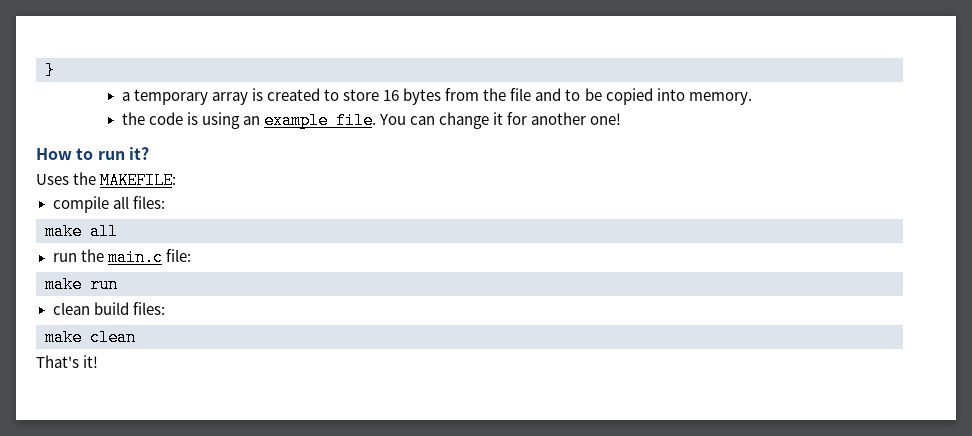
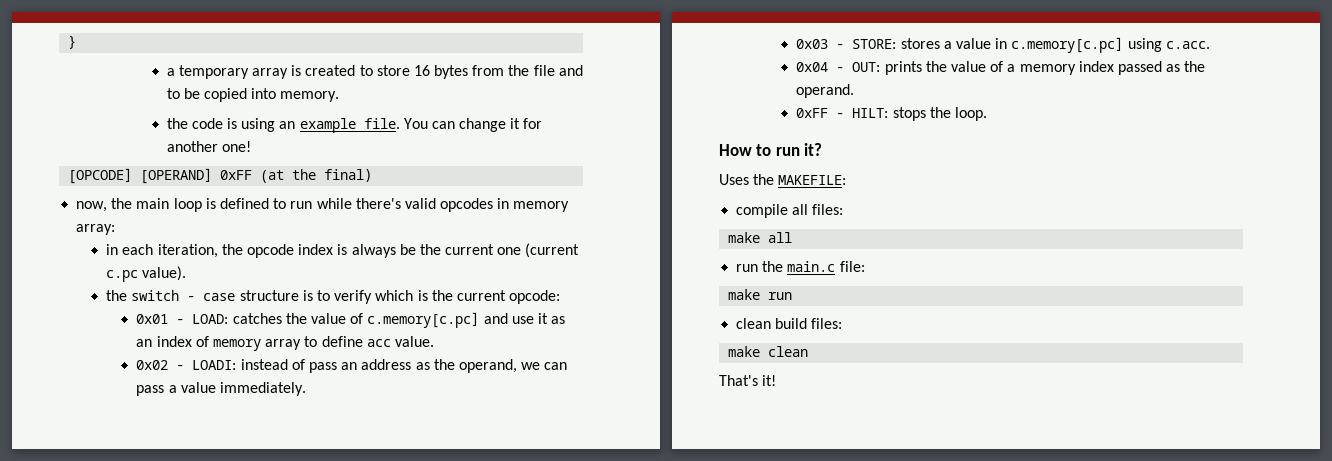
(622, 119) none -> [68,168,373,184] [76,198,570,212] [76,224,116,235] [106,243,580,258] [106,266,187,282] [106,290,561,304] [136,312,566,328] [136,336,434,351] [136,359,568,373] [136,382,306,396] [796,37,1210,53] [796,61,1206,75] [796,84,855,98] [796,107,987,121] // [OPCODE] [OPERAND] 0xFF (at the final) // now, the main loop is defined to run while there's valid opcodes in memory array: // in each iteration, the opcode index is always be the current one (current c.pc value). // the switch - case structure is to verify which is the current opcode: // 0x01 - LOAD: catches the value of c.memory[c.pc] and use it as an index of memory array to define acc value. // 0x02 - LOADI: instead of pass an address as the operand, we can pass a value immediately. // 0x03 - STORE: stores a value in c.memory[c.pc] using c.acc. // 0x04 - OUT: prints the value of a memory index passed as the operand. // 0xFF - HILT: stops the loop.

